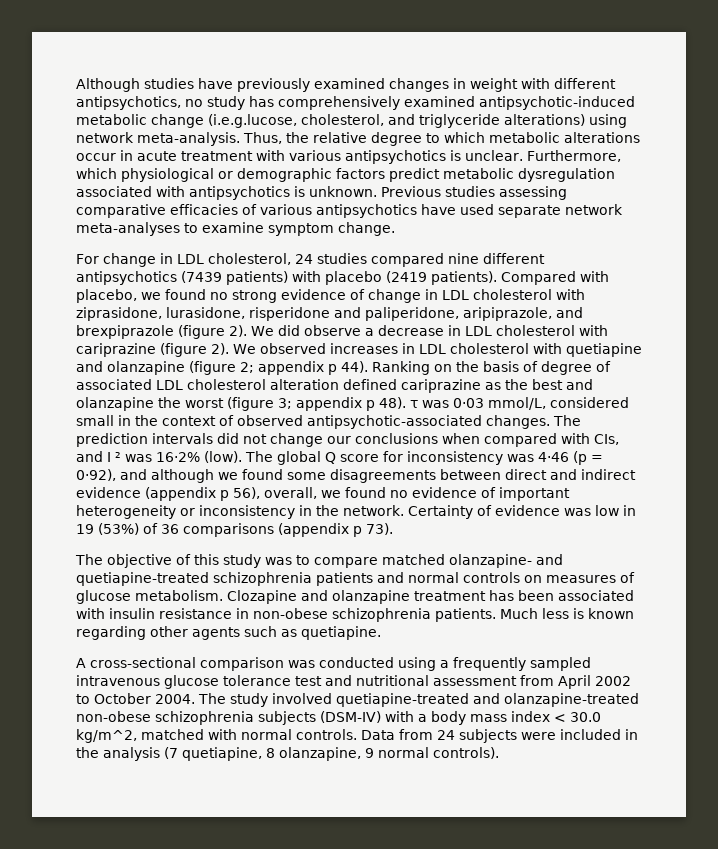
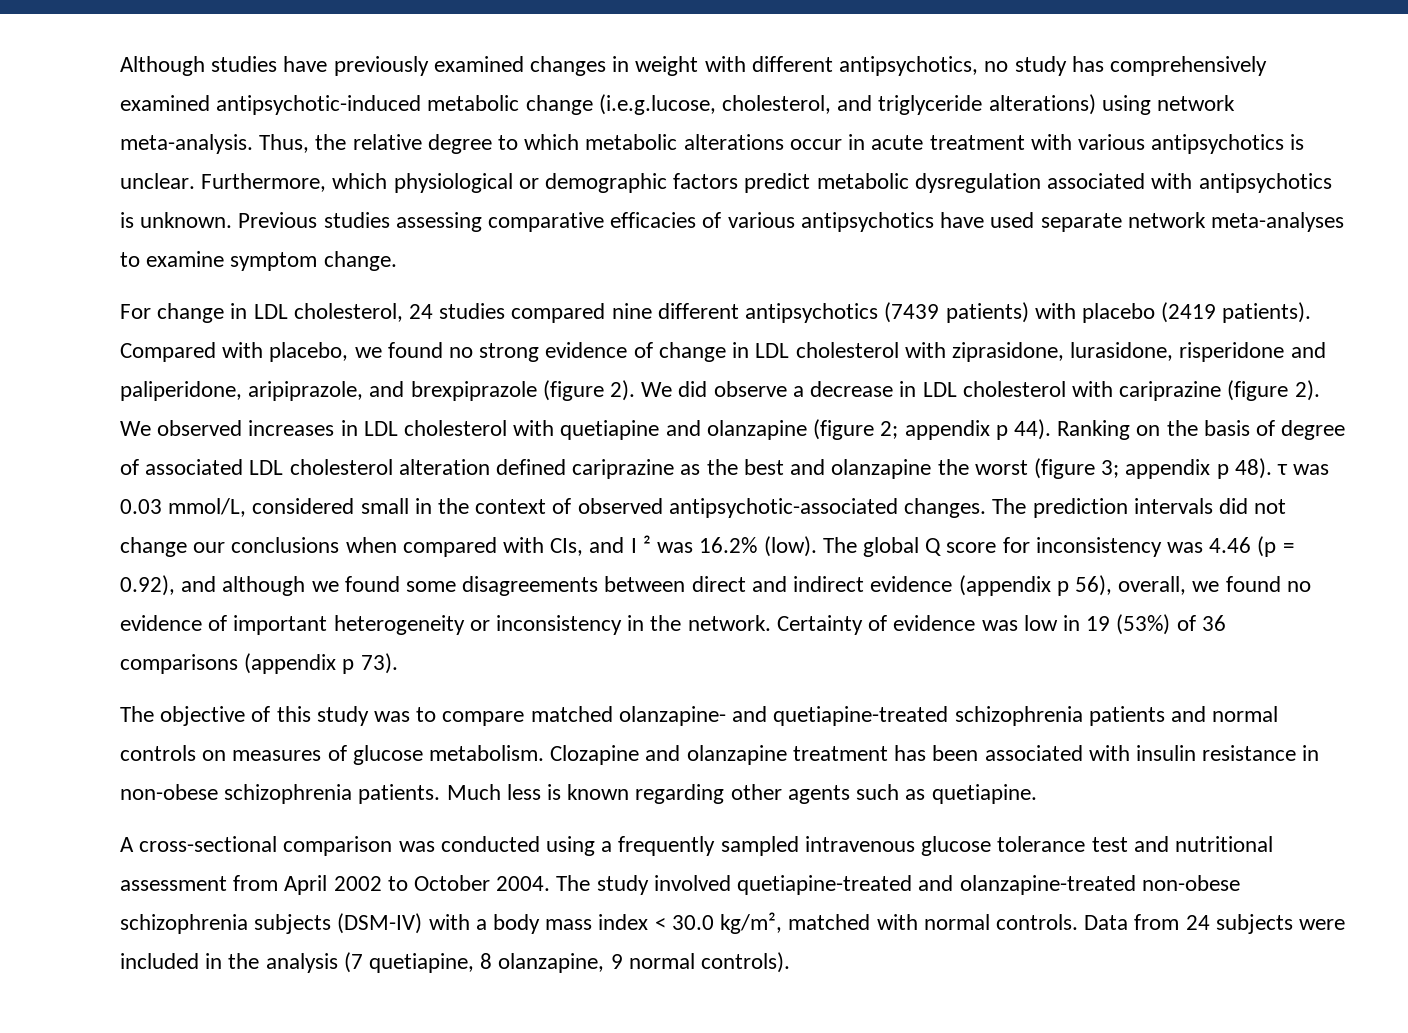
[453,398,484,408] 0·03 -> [120,499,162,514] 0.03
[156,452,200,462] 16·2% -> [699,537,758,553] 16.2%
[538,452,569,462] 4·46 -> [1209,537,1252,553] 4.46
[76,469,116,481] 0·92), -> [120,575,175,596] 0.92),
[76,729,137,743] kg/m^2, -> [720,912,783,934] kg/m²,

